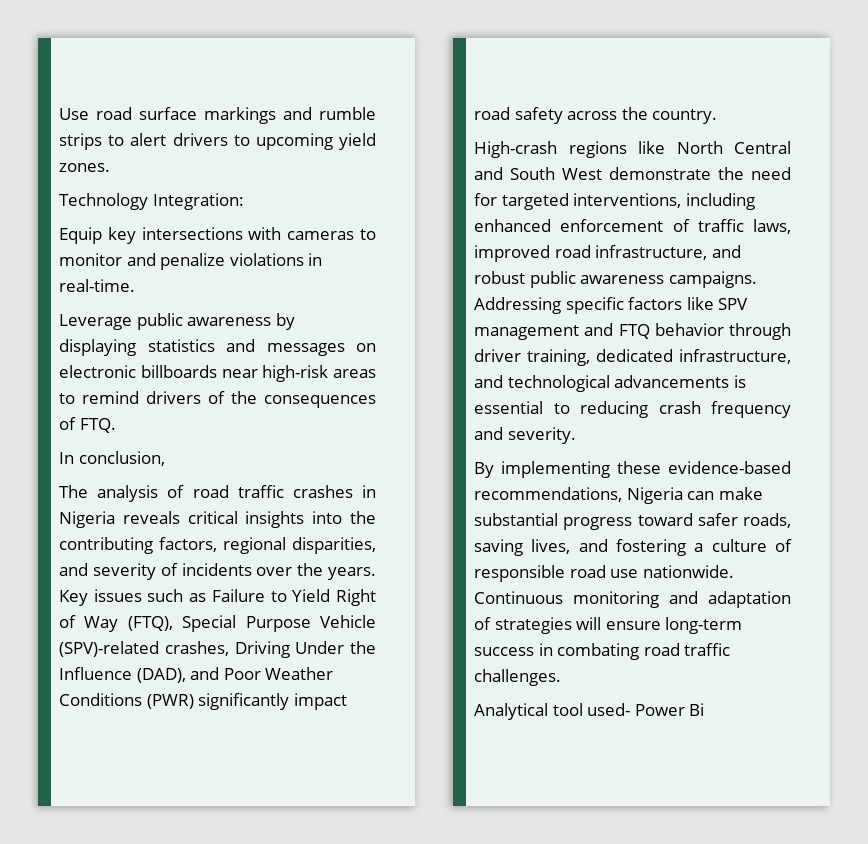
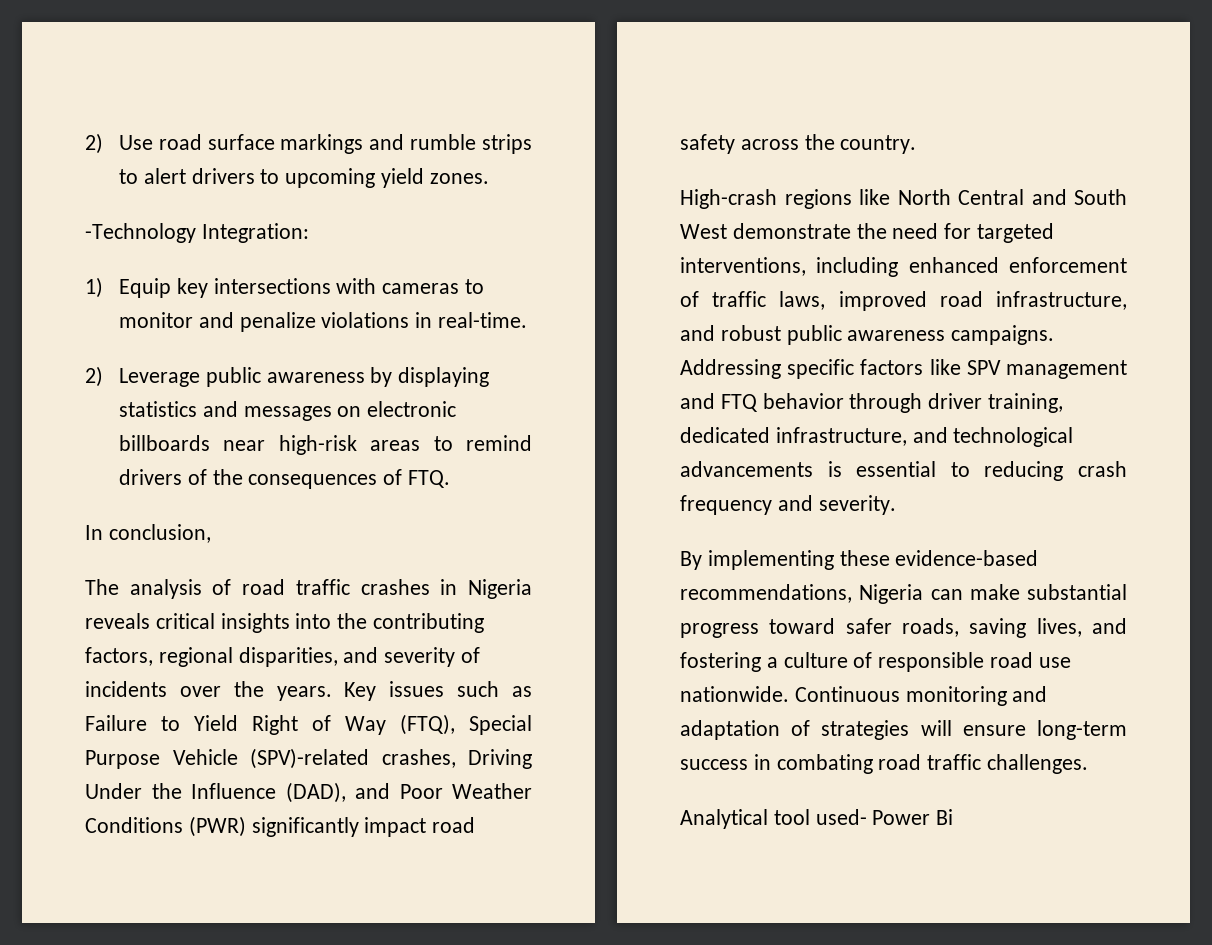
(59, 114) none -> [85,133,103,154] 2)
[59,193,148,210] Technology -> [85,223,196,243] -Technology
(244, 201) none -> [85,277,103,298] 1)
(135, 285) none -> [85,366,103,387] 2)

